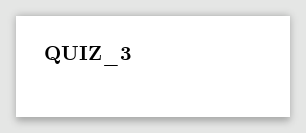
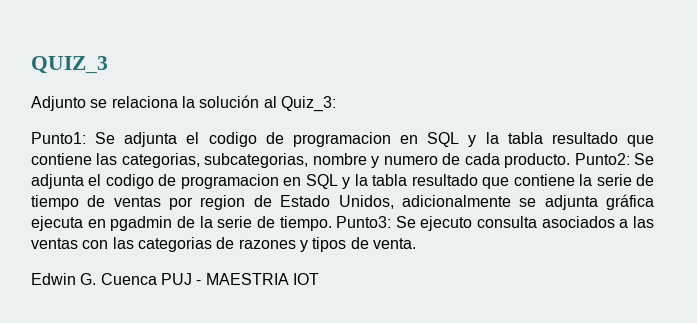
(132, 56) none -> [31,95,336,112] [31,132,654,147] [31,153,654,168] [31,174,655,189] [31,194,655,210] [31,216,654,231] [31,237,416,252] [31,273,319,285] // Adjunto se relaciona la solución al Quiz_3: // Punto1: Se adjunta el codigo de programacion en SQL y la tabla resultado que contiene las categorias, subcategorias, nombre y numero de cada producto. Punto2: Se adjunta el codigo de programacion en SQL y la tabla resultado que contiene la serie de tiempo de ventas por region de Estado Unidos, adicionalmente se adjunta gráfica ejecuta en pgadmin de la serie de tiempo. Punto3: Se ejecuto consulta asociados a las ventas con las categorias de razones y tipos de venta. // Edwin G. Cuenca PUJ - MAESTRIA IOT

